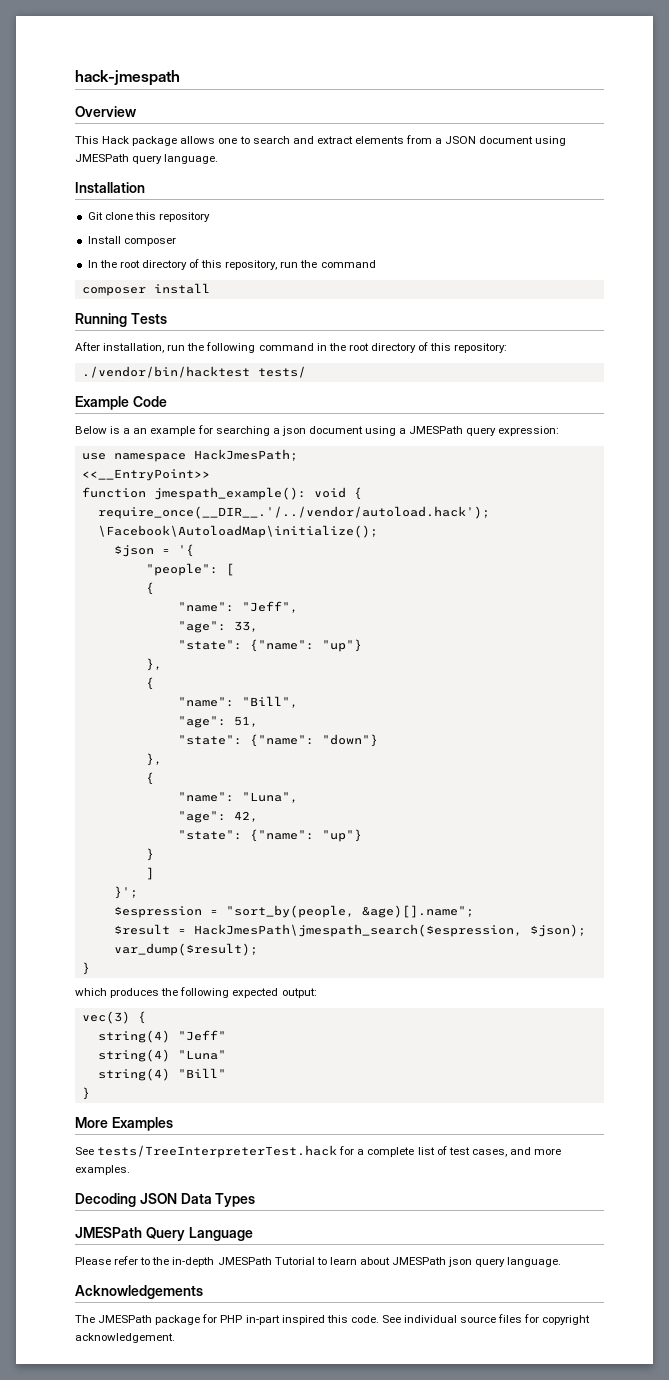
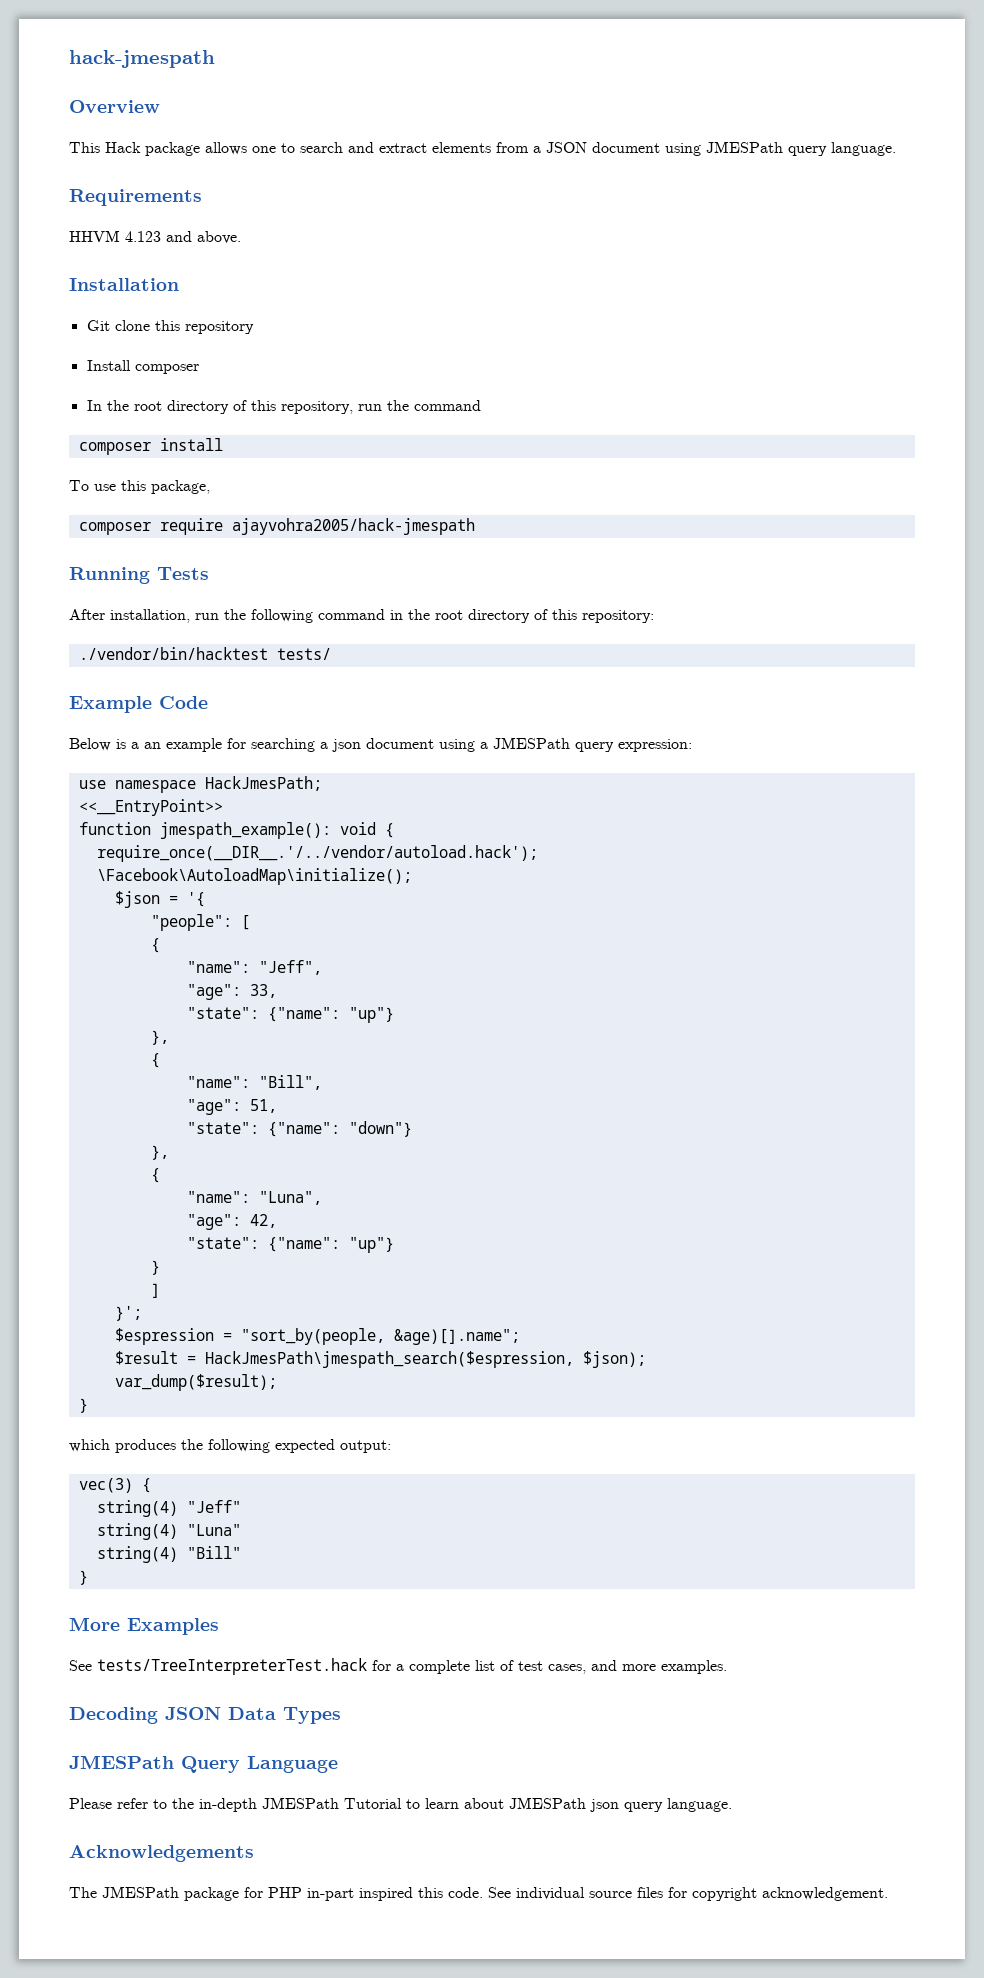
(219, 159) none -> [69,189,202,206] [69,230,241,244] // Requirements // HHVM 4.123 and above.
(210, 288) none -> [69,480,210,494] [78,518,475,535] // To use this package, // composer require ajayvohra2005/hack-jmespath

